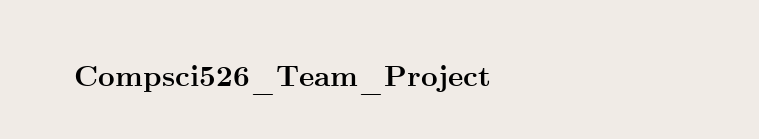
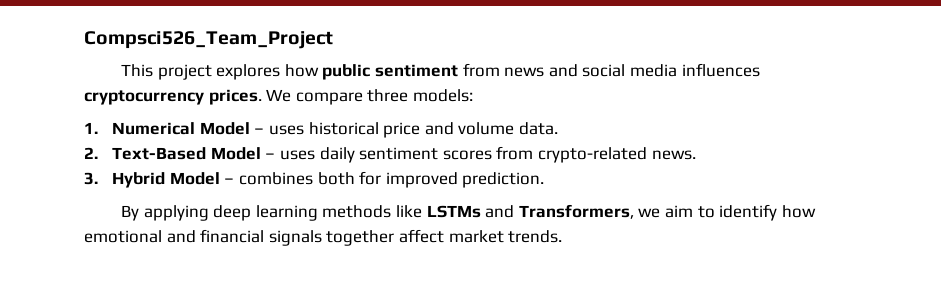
(491, 80) none -> [121,63,760,80] [84,89,473,105] [84,122,558,138] [84,146,696,163] [84,171,545,188] [121,204,816,221] [84,229,563,246] // This project explores how public sentiment from news and social media influences cryptocurrency prices. We compare three models: // 1. Numerical Model – uses historical price and volume data. // 2. Text-Based Model – uses daily sentiment scores from crypto-related news. // 3. Hybrid Model – combines both for improved prediction. // By applying deep learning methods like LSTMs and Transformers, we aim to identify how emotional and financial signals together affect market trends.

